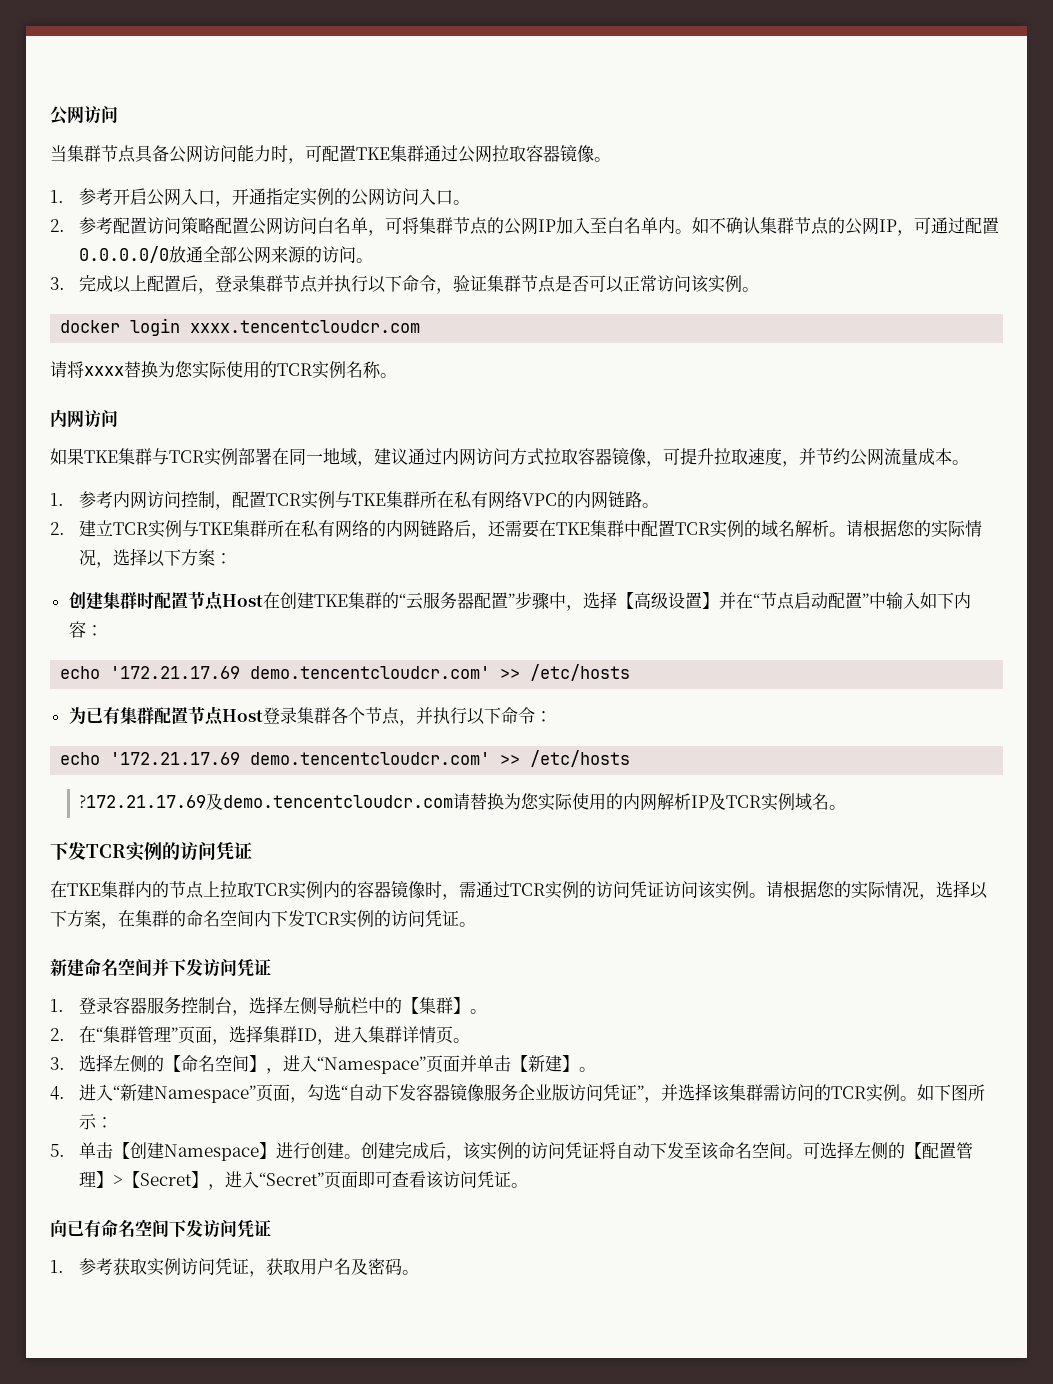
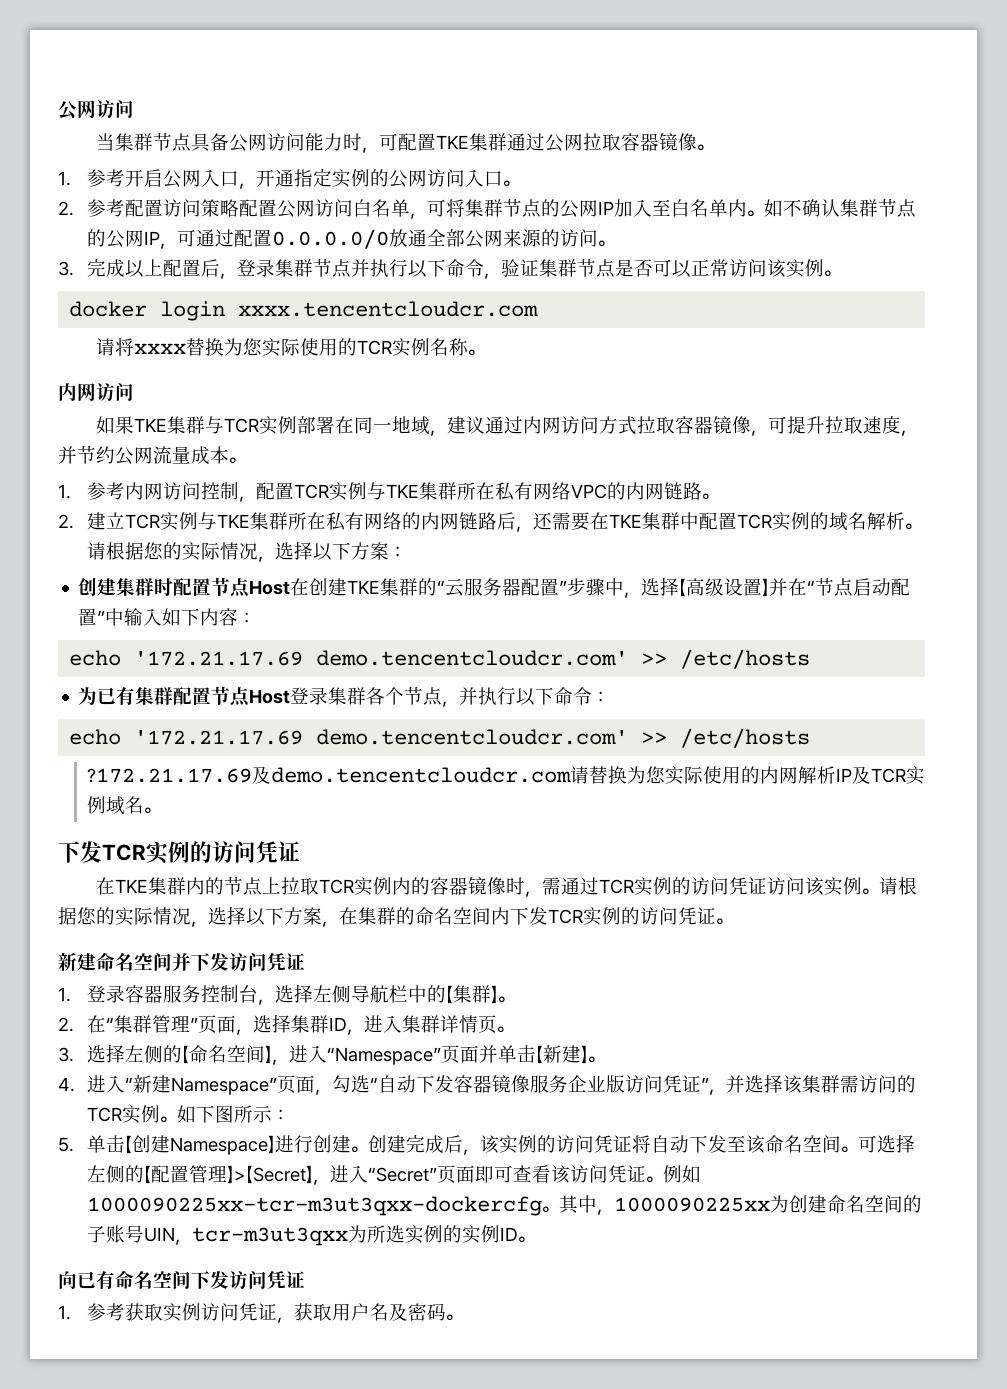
(529, 1185) none -> [662,1165,701,1183] [86,1195,922,1216] [86,1225,535,1246] 例如1000090225xx-tcr-m3ut3qxx-dockercfg。其中，1000090225xx为创建命名空间的子账号UIN，tcr-m3ut3qxx为所选实例的实例ID。

